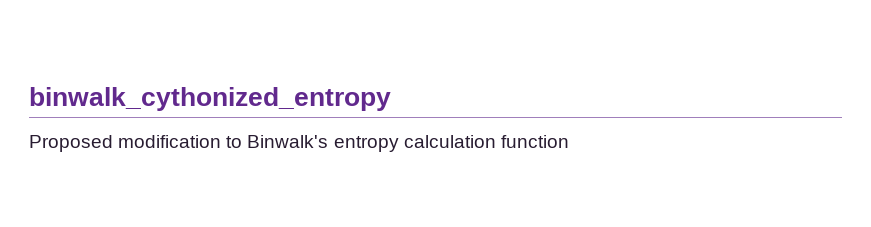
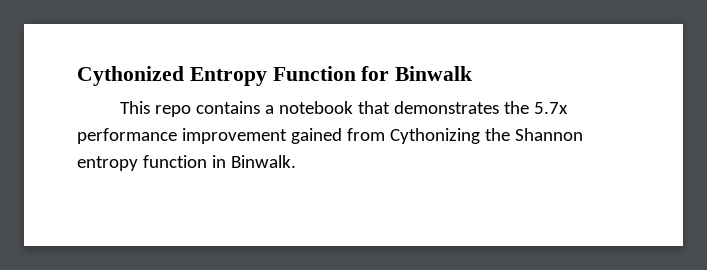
[29,87,391,111] [29,135,569,152] binwalk_cythonized_entropy // Proposed modification to Binwalk's entropy calculation function -> [77,66,473,86] [120,101,569,117] [77,128,583,144] [77,155,296,171] Cythonized Entropy Function for Binwalk // This repo contains a notebook that demonstrates the 5.7x performance improvement gained from Cythonizing the Shannon entropy function in Binwalk.

